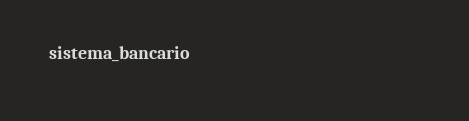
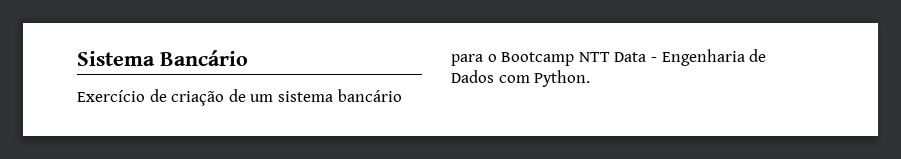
[49,46,190,62] sistema_bancario -> [77,50,248,66] [77,89,402,106] [451,49,767,66] [451,70,591,87] Sistema Bancário // Exercício de criação de um sistema bancário para o Bootcamp NTT Data - Engenharia de Dados com Python.

